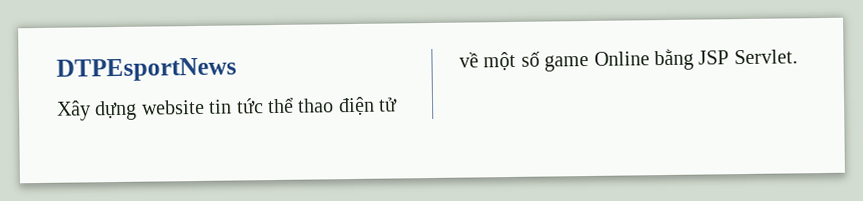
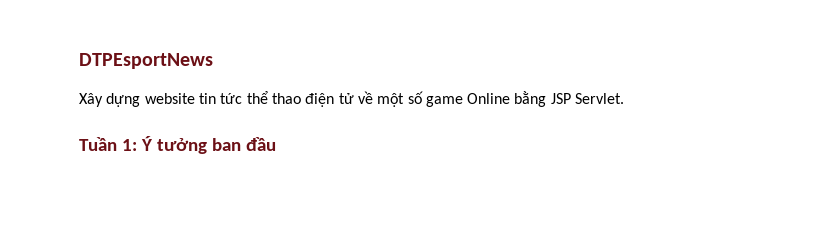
(798, 57) none -> [79,136,276,154] // Tuần 1: Ý tưởng ban đầu

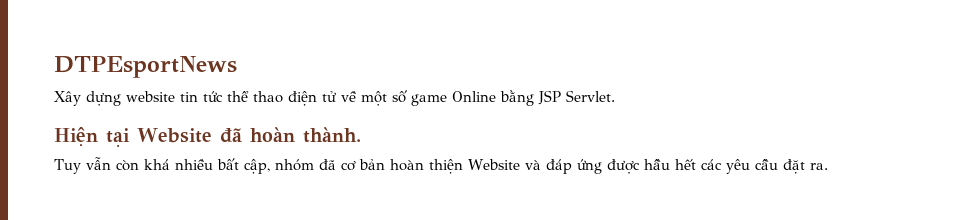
[79,136,276,154] Tuần 1: Ý tưởng ban đầu -> [54,127,361,147] [54,157,828,174] Hiện tại Website đã hoàn thành. // Tuy vẫn còn khá nhiều bất cập, nhóm đã cơ bản hoàn thiện Website và đáp ứng được hầu hết các yêu cầu đặt ra.

